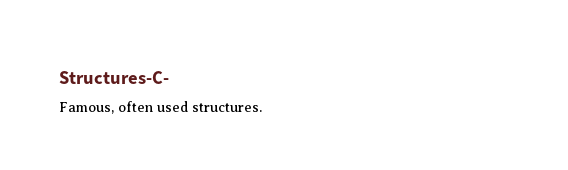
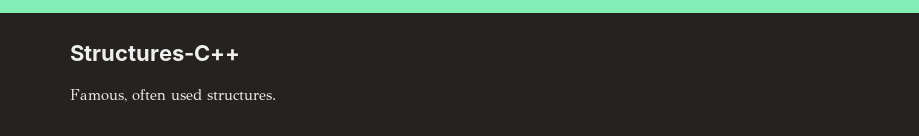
[59,71,169,84] Structures-C- -> [70,45,240,61] Structures-C++

